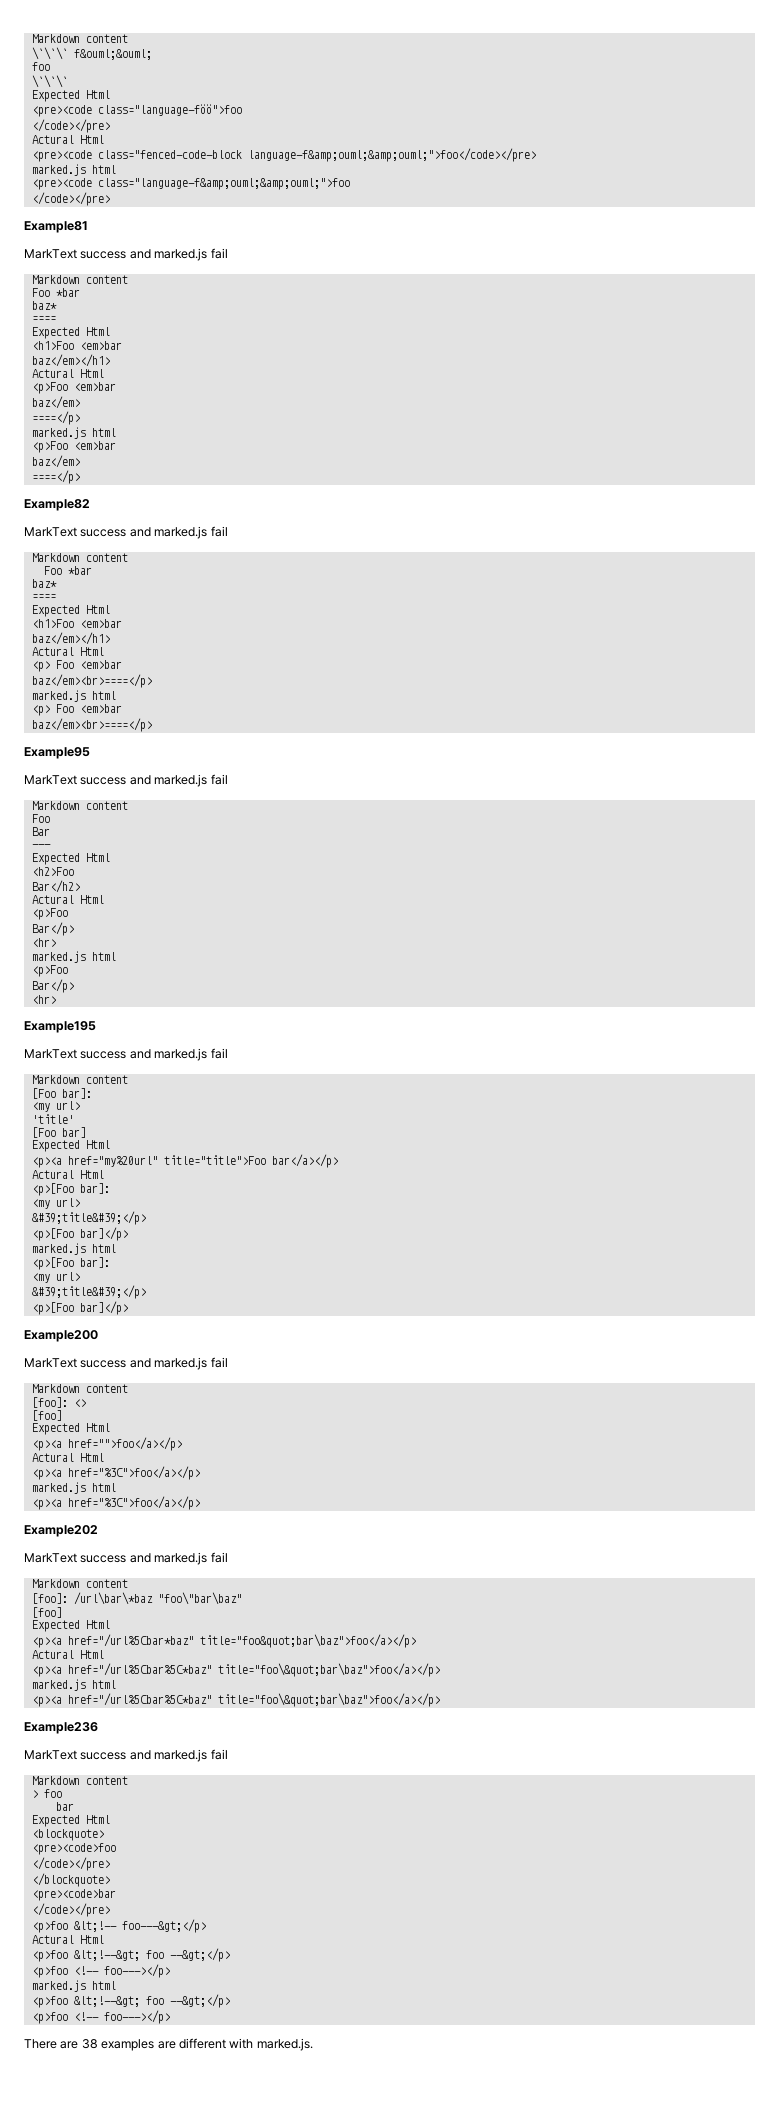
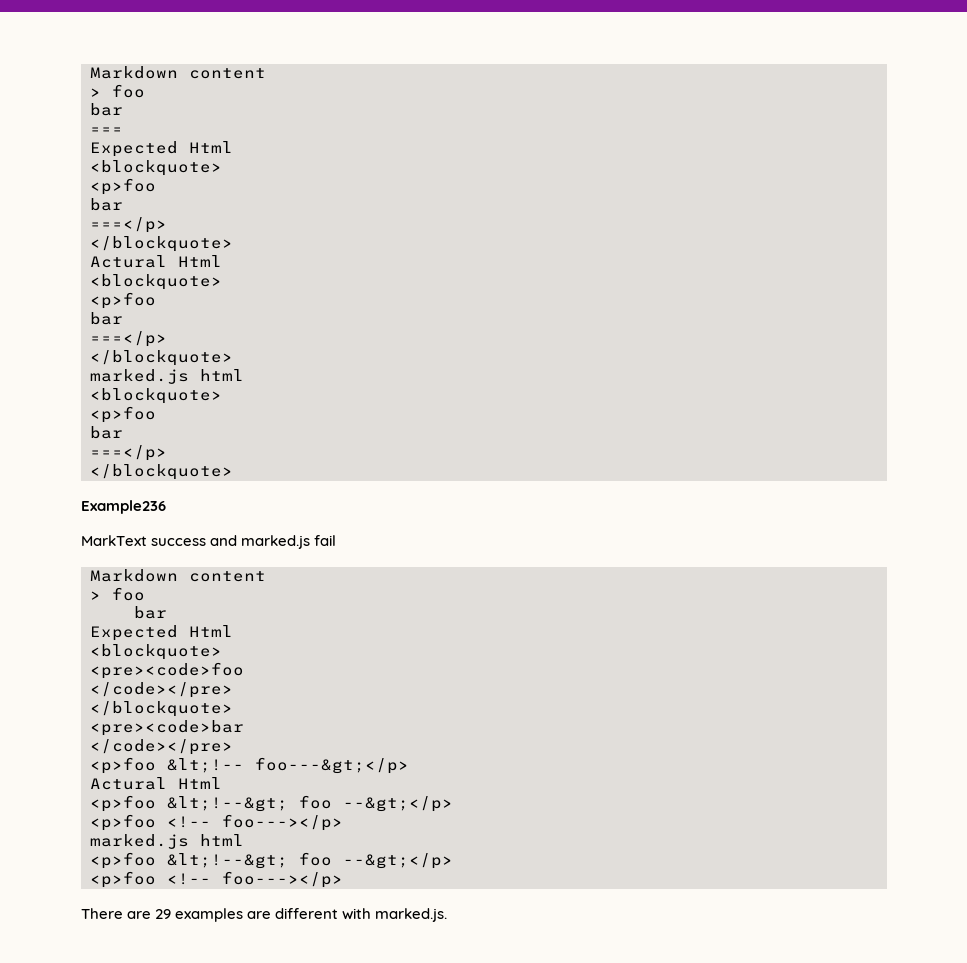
[31,34,128,43] [31,47,152,60] [31,62,50,71] [31,75,68,88] [31,90,110,102] [31,104,242,117] [31,119,110,133] [31,135,104,144] [31,148,536,162] [31,164,116,176] [31,178,350,190] [31,192,110,206] [24,221,88,233] [24,248,228,261] [31,275,128,284] [31,288,80,297] [31,301,57,310] [31,316,56,322] [31,327,110,339] [31,341,122,350] [31,354,110,367] [31,369,104,378] [31,382,116,394] [31,396,80,409] [31,411,80,425] [31,427,116,439] [31,441,116,453] [31,455,80,468] [31,470,80,484] [24,499,90,511] [24,526,228,539] [31,553,128,562] [43,566,92,575] [31,579,57,588] [31,594,56,600] [31,605,110,617] [31,619,122,628] [31,632,110,645] [31,647,104,656] [31,660,122,672] [31,674,152,688] [31,690,116,702] [31,704,122,716] [31,718,152,732] [24,747,90,759] [24,774,228,787] [31,801,128,810] [31,814,50,823] [31,827,50,836] [31,844,51,848] [31,853,110,865] [31,867,74,876] [31,880,80,893] [31,895,104,904] [31,908,68,920] [31,922,74,936] [31,938,56,947] [31,951,116,963] [31,965,68,977] [31,979,74,993] [31,995,56,1004] [24,1021,96,1033] [24,1048,228,1061] [31,1075,128,1084] [31,1088,92,1099] [31,1101,80,1112] [31,1114,74,1124] [31,1127,86,1138] [31,1140,110,1152] [31,1154,338,1168] [31,1170,104,1179] [31,1183,110,1196] [31,1198,80,1209] [31,1211,146,1225] [31,1227,128,1241] [31,1243,116,1255] [31,1257,110,1270] [31,1272,80,1283] [31,1285,146,1299] [31,1301,128,1315] [24,1330,98,1342] [24,1357,228,1370] [31,1384,128,1393] [31,1397,86,1408] [31,1410,62,1421] [31,1423,110,1435] [31,1437,182,1451] [31,1453,104,1462] [31,1466,200,1480] [31,1482,116,1494] [31,1496,200,1510] [24,1525,98,1537] [24,1552,228,1565] [31,1579,128,1588] [31,1592,242,1605] [31,1607,62,1618] [31,1620,110,1632] [31,1634,416,1648] [31,1650,104,1659] [31,1663,440,1677] [31,1679,116,1691] [31,1693,440,1707] Markdown content // \`\`\` f&ouml;&ouml; // foo // \`\`\` // Expected Html // <pre><code class="language-föö">foo // </code></pre> // Actural Html // <pre><code class="fenced-code-block language-f&amp;ouml;&amp;ouml;">foo</code></pre> // marked.js html // <pre><code class="language-f&amp;ouml;&amp;ouml;">foo // </code></pre> // Example81 // MarkText success and marked.js fail // Markdown content // Foo *bar // baz* // ==== // Expected Html // <h1>Foo <em>bar // baz</em></h1> // Actural Html // <p>Foo <em>bar // baz</em> // ====</p> // marked.js html // <p>Foo <em>bar // baz</em> // ====</p> // Example82 // MarkText success and marked.js fail // Markdown content // Foo *bar // baz* // ==== // Expected Html // <h1>Foo <em>bar // baz</em></h1> // Actural Html // <p> Foo <em>bar // baz</em><br>====</p> // marked.js html // <p> Foo <em>bar // baz</em><br>====</p> // Example95 // MarkText success and marked.js fail // Markdown content // Foo // Bar // --- // Expected Html // <h2>Foo // Bar</h2> // Actural Html // <p>Foo // Bar</p> // <hr> // marked.js html // <p>Foo // Bar</p> // <hr> // Example195 // MarkText success and marked.js fail // Markdown content // [Foo bar]: // <my url> // 'title' // [Foo bar] // Expected Html // <p><a href="my%20url" title="title">Foo bar</a></p> // Actural Html // <p>[Foo bar]: // <my url> // &#39;title&#39;</p> // <p>[Foo bar]</p> // marked.js html // <p>[Foo bar]: // <my url> // &#39;title&#39;</p> // <p>[Foo bar]</p> // Example200 // MarkText success and marked.js fail // Markdown content // [foo]: <> // [foo] // Expected Html // <p><a href="">foo</a></p> // Actural Html // <p><a href="%3C">foo</a></p> // marked.js html // <p><a href="%3C">foo</a></p> // Example202 // MarkText success and marked.js fail // Markdown content // [foo]: /url\bar\*baz "foo\"bar\baz" // [foo] // Expected Html // <p><a href="/url%5Cbar*baz" title="foo&quot;bar\baz">foo</a></p> // Actural Html // <p><a href="/url%5Cbar%5C*baz" title="foo\&quot;bar\baz">foo</a></p> // marked.js html // <p><a href="/url%5Cbar%5C*baz" title="foo\&quot;bar\baz">foo</a></p> -> [90,66,266,79] [90,84,145,98] [90,103,123,116] [90,127,123,134] [90,141,233,157] [90,160,222,176] [90,178,156,195] [90,198,123,211] [90,217,167,233] [90,236,233,252] [90,255,222,268] [90,274,222,290] [90,292,156,309] [90,312,123,325] [90,331,167,347] [90,350,233,366] [90,369,244,384] [90,388,222,404] [90,406,156,423] [90,426,123,439] [90,445,167,461] [90,464,233,480] Markdown content // > foo // bar // === // Expected Html // <blockquote> // <p>foo // bar // ===</p> // </blockquote> // Actural Html // <blockquote> // <p>foo // bar // ===</p> // </blockquote> // marked.js html // <blockquote> // <p>foo // bar // ===</p> // </blockquote>
[81,2039,98,2049] 38 -> [155,909,172,919] 29

